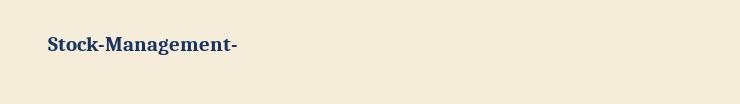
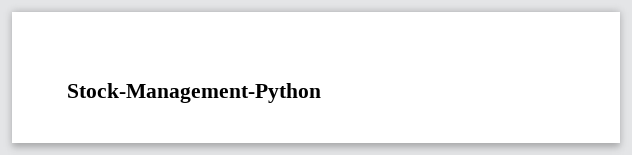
[48,36,238,55] Stock-Management- -> [67,83,321,103] Stock-Management-Python

